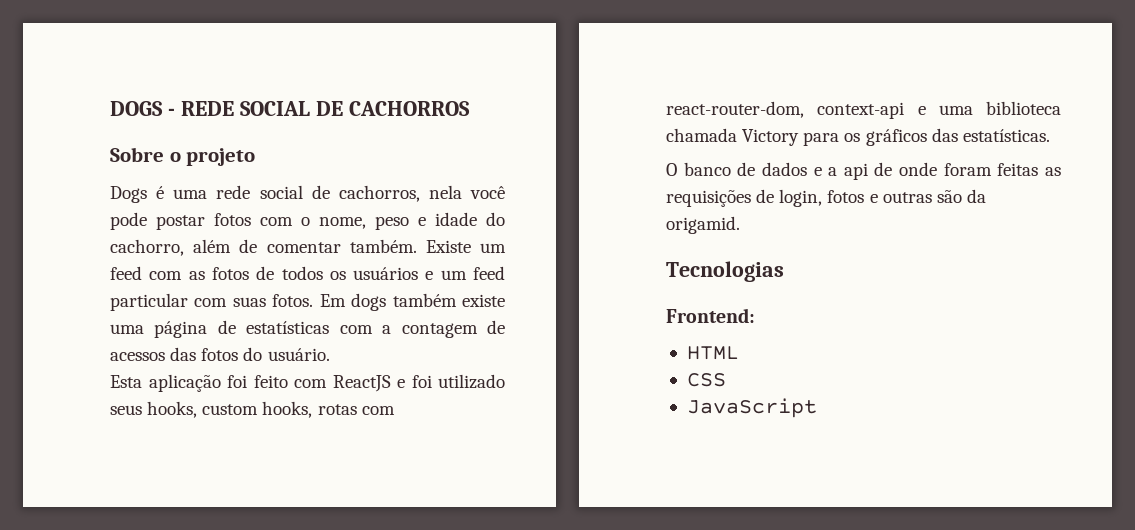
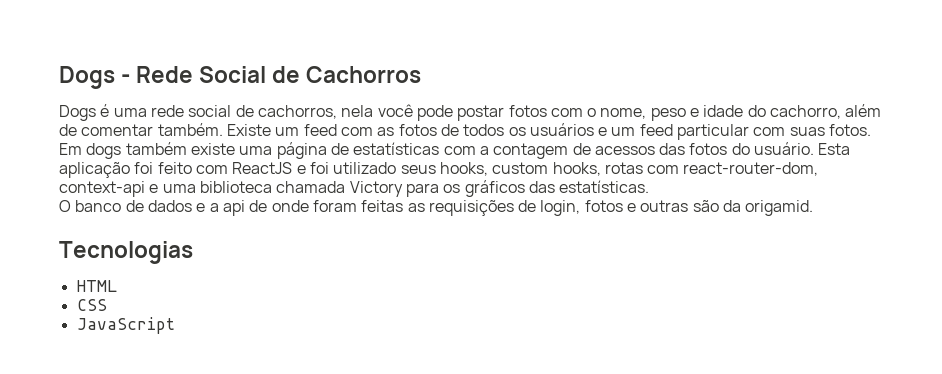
[110,101,470,116] [110,147,256,166] DOGS - REDE SOCIAL DE CACHORROS // Sobre o projeto -> [59,66,422,89] Dogs - Rede Social de Cachorros
(330, 354) // -> (815, 148) none
[666,308,755,323] // Frontend: -> (193, 252) none

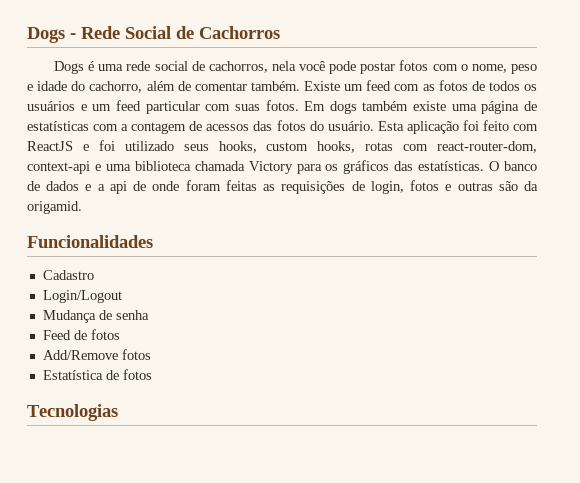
(650, 186) // -> (485, 166) none
[59,241,193,264] [76,280,117,292] [76,299,107,311] [76,317,175,334] Tecnologias // HTML // CSS // JavaScript -> [27,235,153,248] [42,270,94,280] [42,290,122,303] [42,310,149,323] [42,329,120,340] [42,349,151,360] [42,369,152,380] [27,404,118,421] Funcionalidades // Cadastro // Login/Logout // Mudança de senha // Feed de fotos // Add/Remove fotos // Estatística de fotos // Tecnologias

